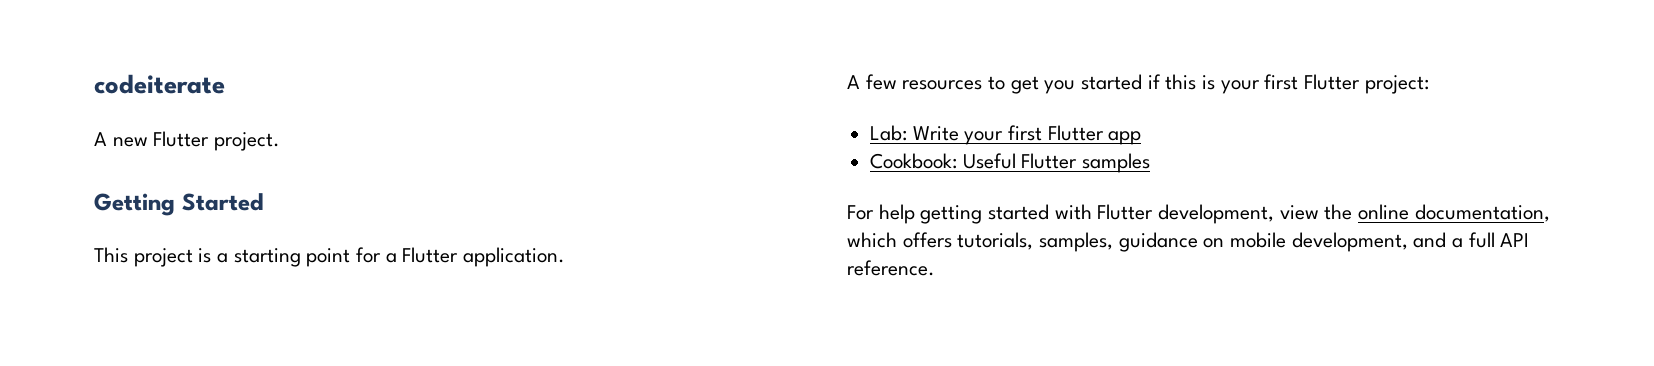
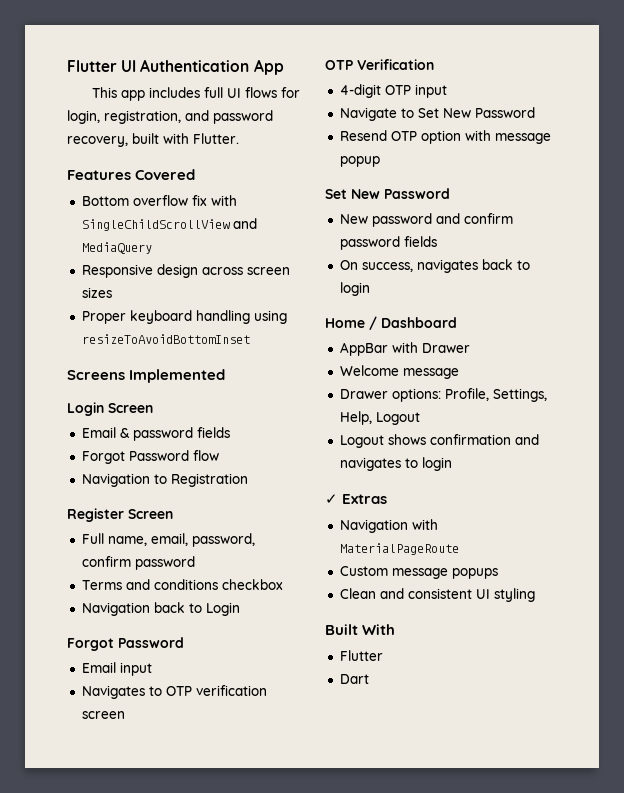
[94,74,225,94] [94,131,281,151] [94,193,264,216] [94,247,566,267] [847,74,1429,94] [870,125,1142,145] [870,153,1151,173] [847,204,1550,224] [847,232,1530,252] [847,260,935,276] codeiterate // A new Flutter project. // Getting Started // This project is a starting point for a Flutter application. // A few resources to get you started if this is your first Flutter project: // Lab: Write your first Flutter app // Cookbook: Useful Flutter samples // For help getting started with Flutter development, view the online documentation, which offers tutorials, samples, guidance on mobile development, and a full API reference. -> [67,59,284,75] [92,87,301,101] [67,110,273,124] [67,133,239,147] [67,169,196,180] [81,195,237,206] [81,218,257,231] [81,242,152,254] [81,264,290,278] [81,287,112,298] [81,310,287,324] [81,334,250,344] [67,369,226,383] [67,402,153,416] [81,427,230,441] [81,450,219,464] [81,473,248,487] [67,508,173,522] [81,533,255,547] [81,556,195,570] [81,579,283,590] [81,602,240,616] [67,637,184,651] [81,662,152,676] [81,685,267,699] [81,711,125,719] [325,59,434,70] [339,84,447,98] [339,107,535,121] [339,130,551,144] [339,156,380,167] [325,188,450,199] [339,213,513,227] [339,236,437,250] [339,259,530,273] [339,282,370,296] [325,316,457,330] [339,342,470,356] [339,365,459,379] [339,388,547,402] [339,411,420,425] [339,434,539,448] [339,457,452,471] [325,494,388,504] [339,519,438,533] [339,543,459,555] [339,566,498,579] [339,588,535,602] [325,624,396,635] [339,650,383,661] [339,674,369,684] Flutter UI Authentication App // This app includes full UI flows for login, registration, and password recovery, built with Flutter. // Features Covered // Bottom overflow fix with SingleChildScrollView and MediaQuery // Responsive design across screen sizes // Proper keyboard handling using resizeToAvoidBottomInset // Screens Implemented // Login Screen // Email & password fields // Forgot Password flow // Navigation to Registration // Register Screen // Full name, email, password, confirm password // Terms and conditions checkbox // Navigation back to Login // Forgot Password // Email input // Navigates to OTP verification screen // OTP Verification // 4-digit OTP input // Navigate to Set New Password // Resend OTP option with message popup // Set New Password // New password and confirm password fields // On success, navigates back to login // Home / Dashboard // AppBar with Drawer // Welcome message // Drawer options: Profile, Settings, Help, Logout // Logout shows confirmation and navigates to login // ✓ Extras // Navigation with MaterialPageRoute // Custom message popups // Clean and consistent UI styling // Built With // Flutter // Dart

